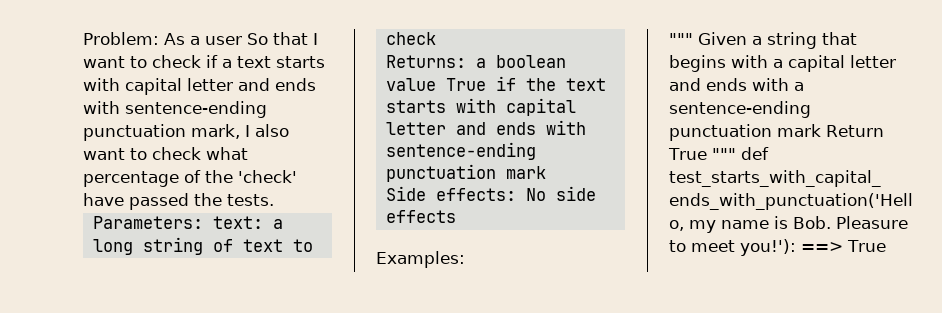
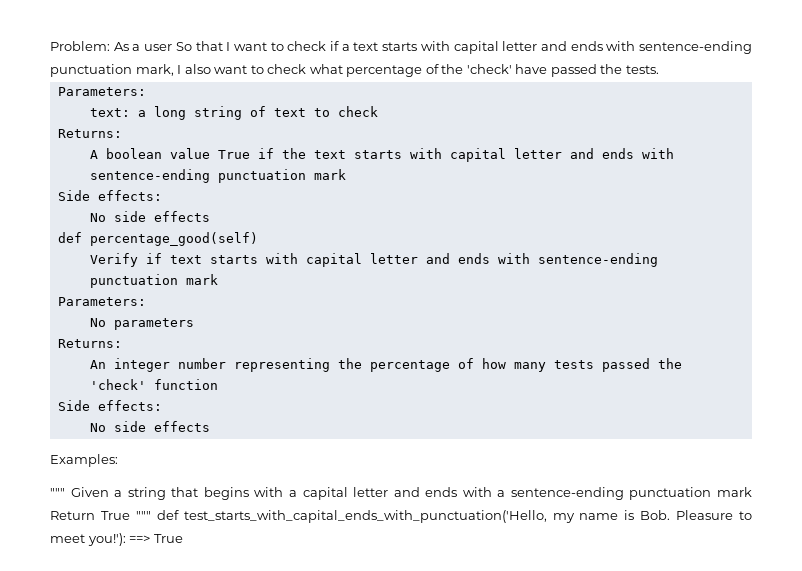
(203, 222) none -> (146, 91) //
[475,58,486,68] a -> [89,150,98,159] // A
(516, 194) none -> [89,211,210,222] [57,232,258,246] [89,253,658,267] [89,274,218,288] [57,297,146,306] [89,318,194,330] [57,339,122,348] [89,358,682,372] [89,379,218,390] [57,400,162,411] // No side effects // def percentage_good(self) // Verify if text starts with capital letter and ends with sentence-ending punctuation mark // Parameters: // No parameters // Returns: // An integer number representing the percentage of how many tests passed the 'check' function // Side effects: //

